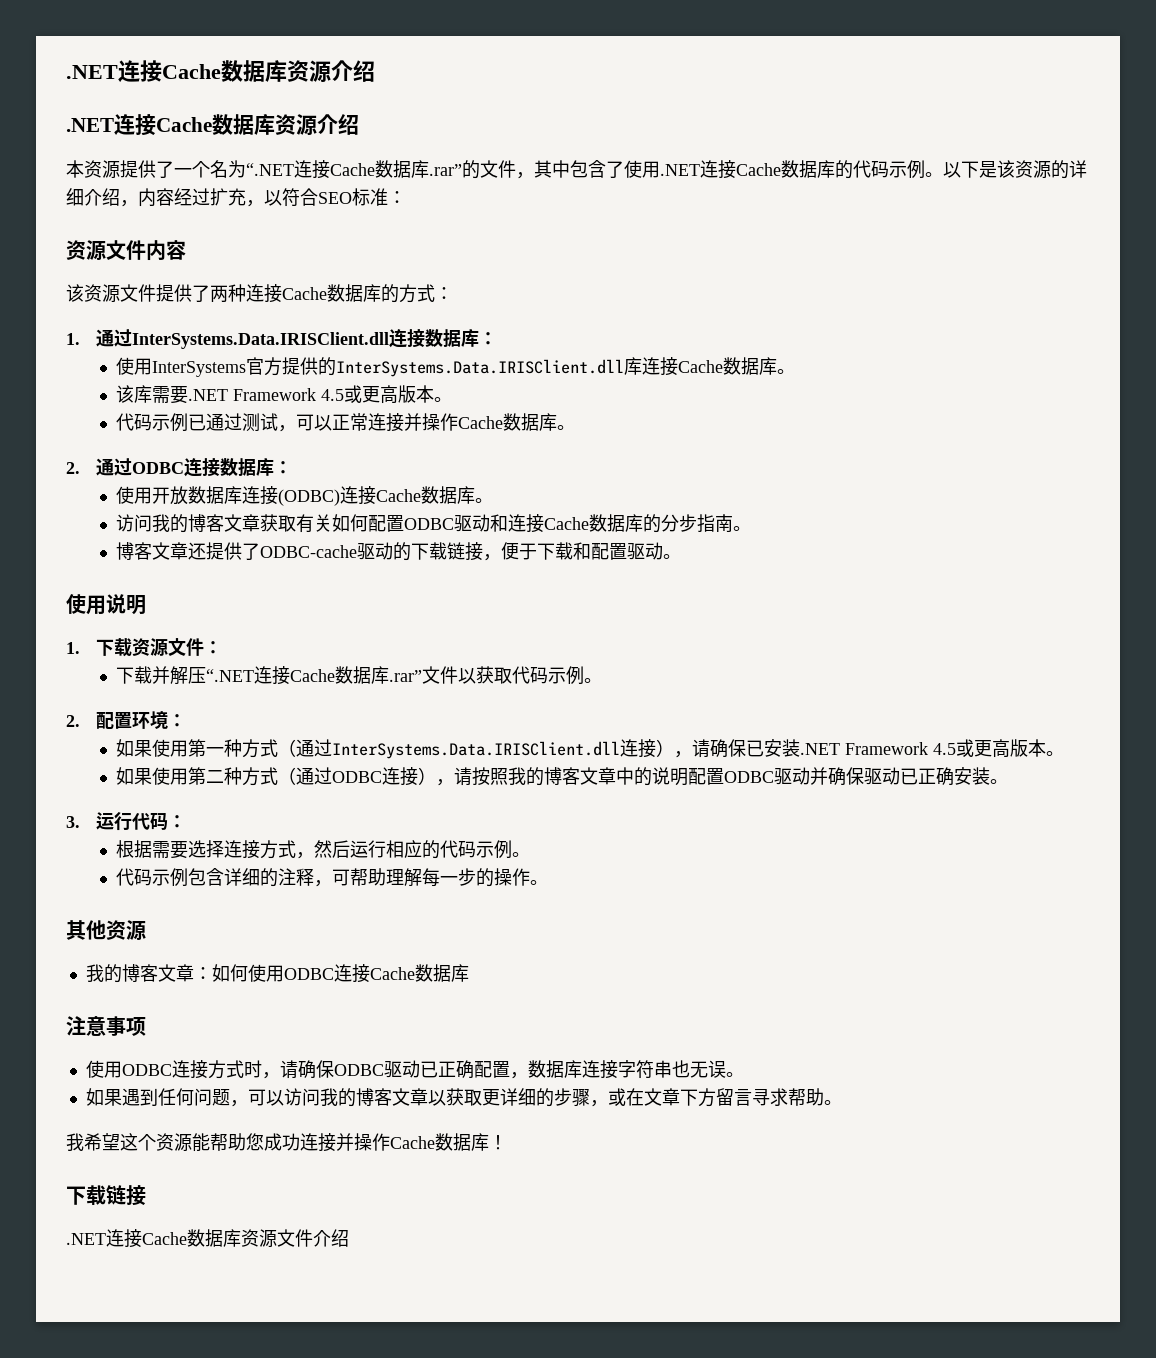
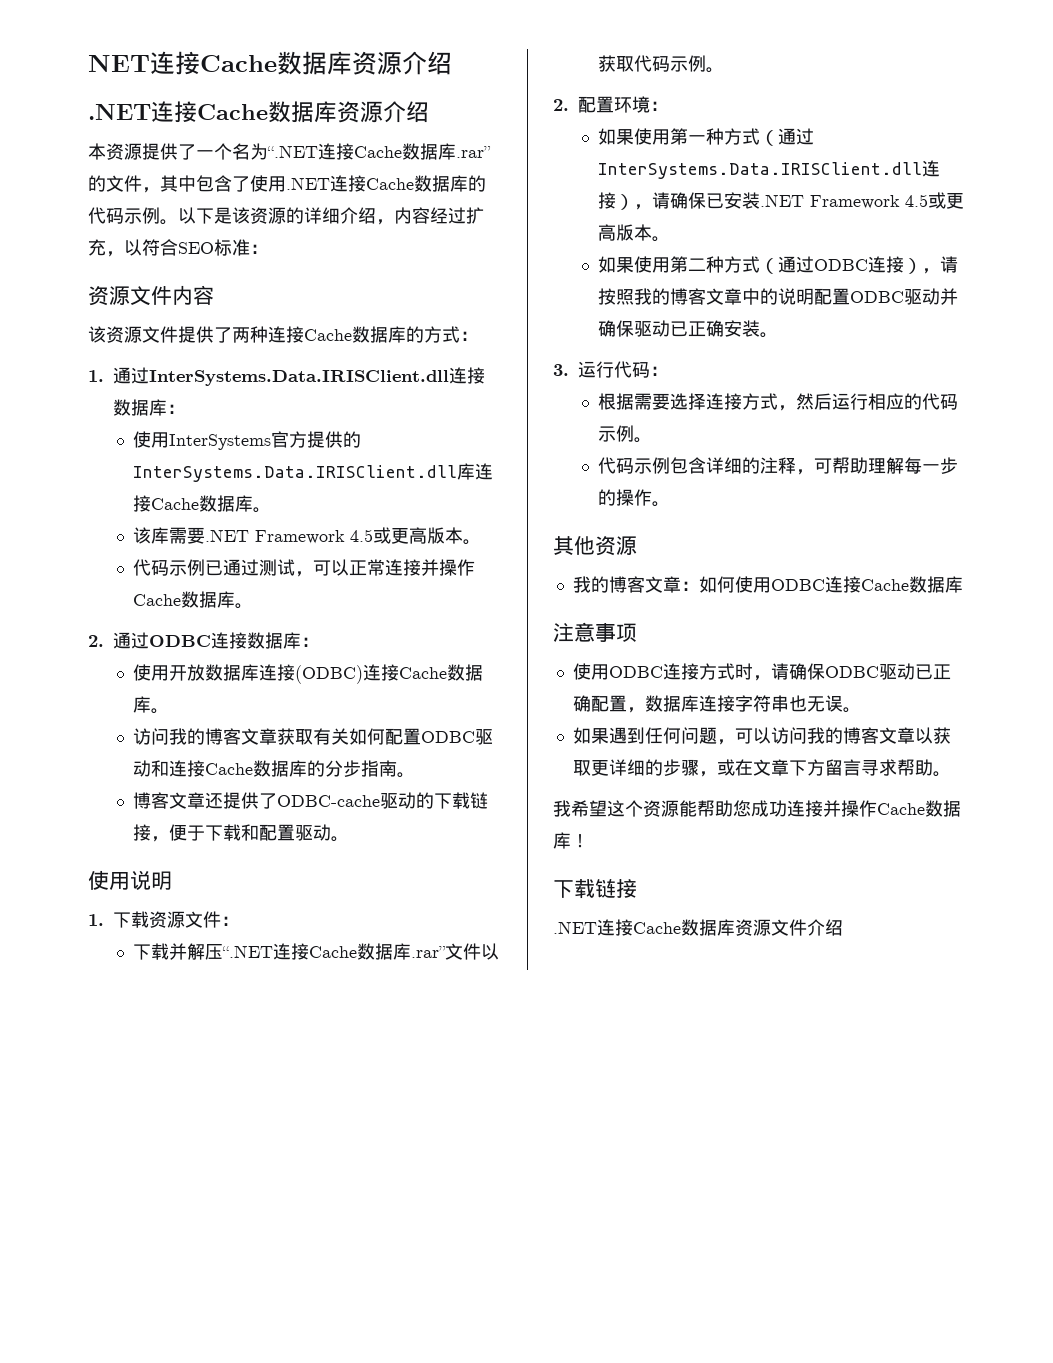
[66,65,118,79] .NET -> [88,55,150,72] NET

